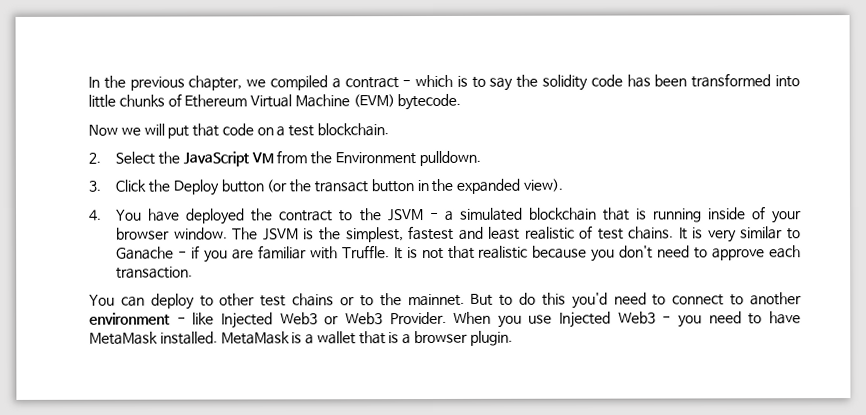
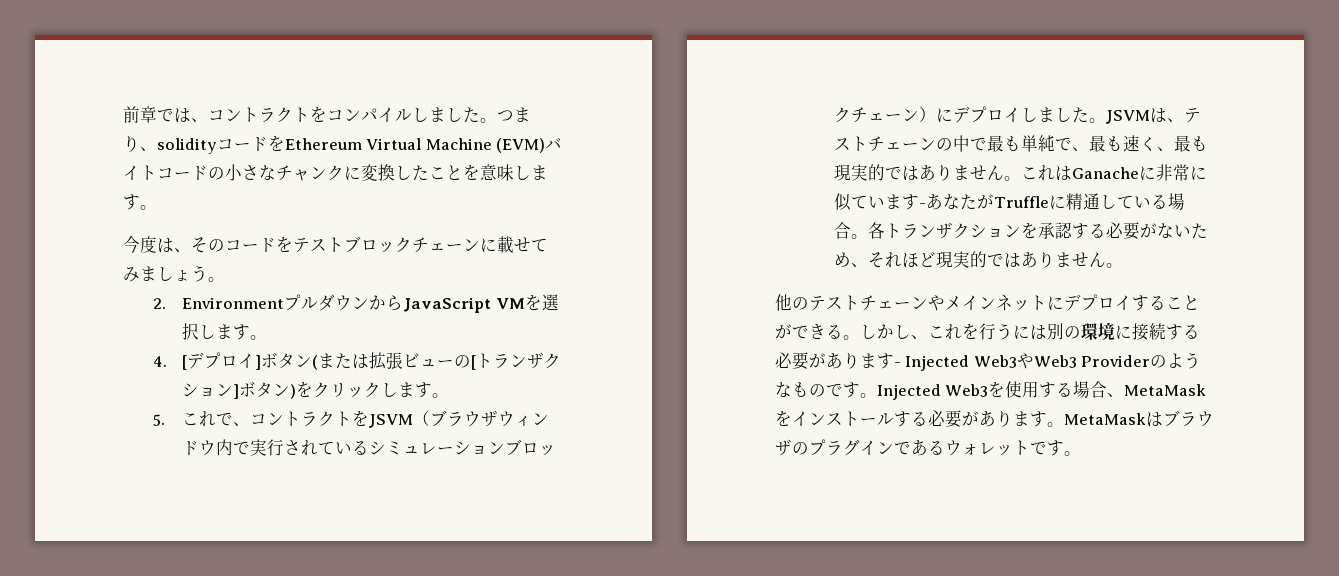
[88,73,800,91] [88,93,462,111] [88,123,390,139] [88,150,481,167] [88,178,563,196] [89,206,802,225] [116,225,802,243] [116,245,801,263] [116,266,194,279] [89,292,803,310] [89,311,801,329] [89,330,513,346] In the previous chapter, we compiled a contract - which is to say the solidity code has been transformed into little chunks of Ethereum Virtual Machine (EVM) bytecode. // Now we will put that code on a test blockchain. // 2. Select the JavaScript VM from the Environment pulldown. // 3. Click the Deploy button (or the transact button in the expanded view). // 4. You have deployed the contract to the JSVM - a simulated blockchain that is running inside of your browser window. The JSVM is the simplest, fastest and least realistic of test chains. It is very similar to Ganache - if you are familiar with Truffle. It is not that realistic because you don't need to approve each transaction. // You can deploy to other test chains or to the mainnet. But to do this you'd need to connect to another environment - like Injected Web3 or Web3 Provider. When you use Injected Web3 - you need to have MetaMask installed. MetaMask is a wallet that is a browser plugin. -> [123,106,531,123] [123,135,563,154] [123,164,548,181] [123,194,157,210] [123,235,548,254] [123,265,225,282] [152,294,559,313] [182,323,268,340] [152,352,562,370] [182,381,450,399] [152,410,550,428] [182,439,557,456] [834,106,1202,124] [834,135,1209,152] [834,164,1208,181] [834,193,1186,211] [834,222,1209,240] [834,251,1124,268] [775,294,1200,311] [775,322,1200,341] [775,352,1202,371] [775,381,1207,400] [775,410,1214,428] [775,439,1081,456] 前章では、コントラクトをコンパイルしました。つまり、solidityコードをEthereum Virtual Machine (EVM)バイトコードの小さなチャンクに変換したことを意味します。 // 今度は、そのコードをテストブロックチェーンに載せてみましょう。 // 2. EnvironmentプルダウンからJavaScript VMを選択します。 // 4. [デプロイ]ボタン(または拡張ビューの[トランザクション]ボタン)をクリックします。 // 5.これで、コントラクトをJSVM（ブラウザウィンドウ内で実行されているシミュレーションブロックチェーン）にデプロイしました。JSVMは、テストチェーンの中で最も単純で、最も速く、最も現実的ではありません。これはGanacheに非常に似ています-あなたがTruffleに精通している場合。各トランザクションを承認する必要がないため、それほど現実的ではありません。 // 他のテストチェーンやメインネットにデプロイすることができる。しかし、これを行うには別の環境に接続する必要があります- Injected Web3やWeb3 Providerのようなものです。Injected Web3を使用する場合、MetaMaskをインストールする必要があります。MetaMaskはブラウザのプラグインであるウォレットです。

